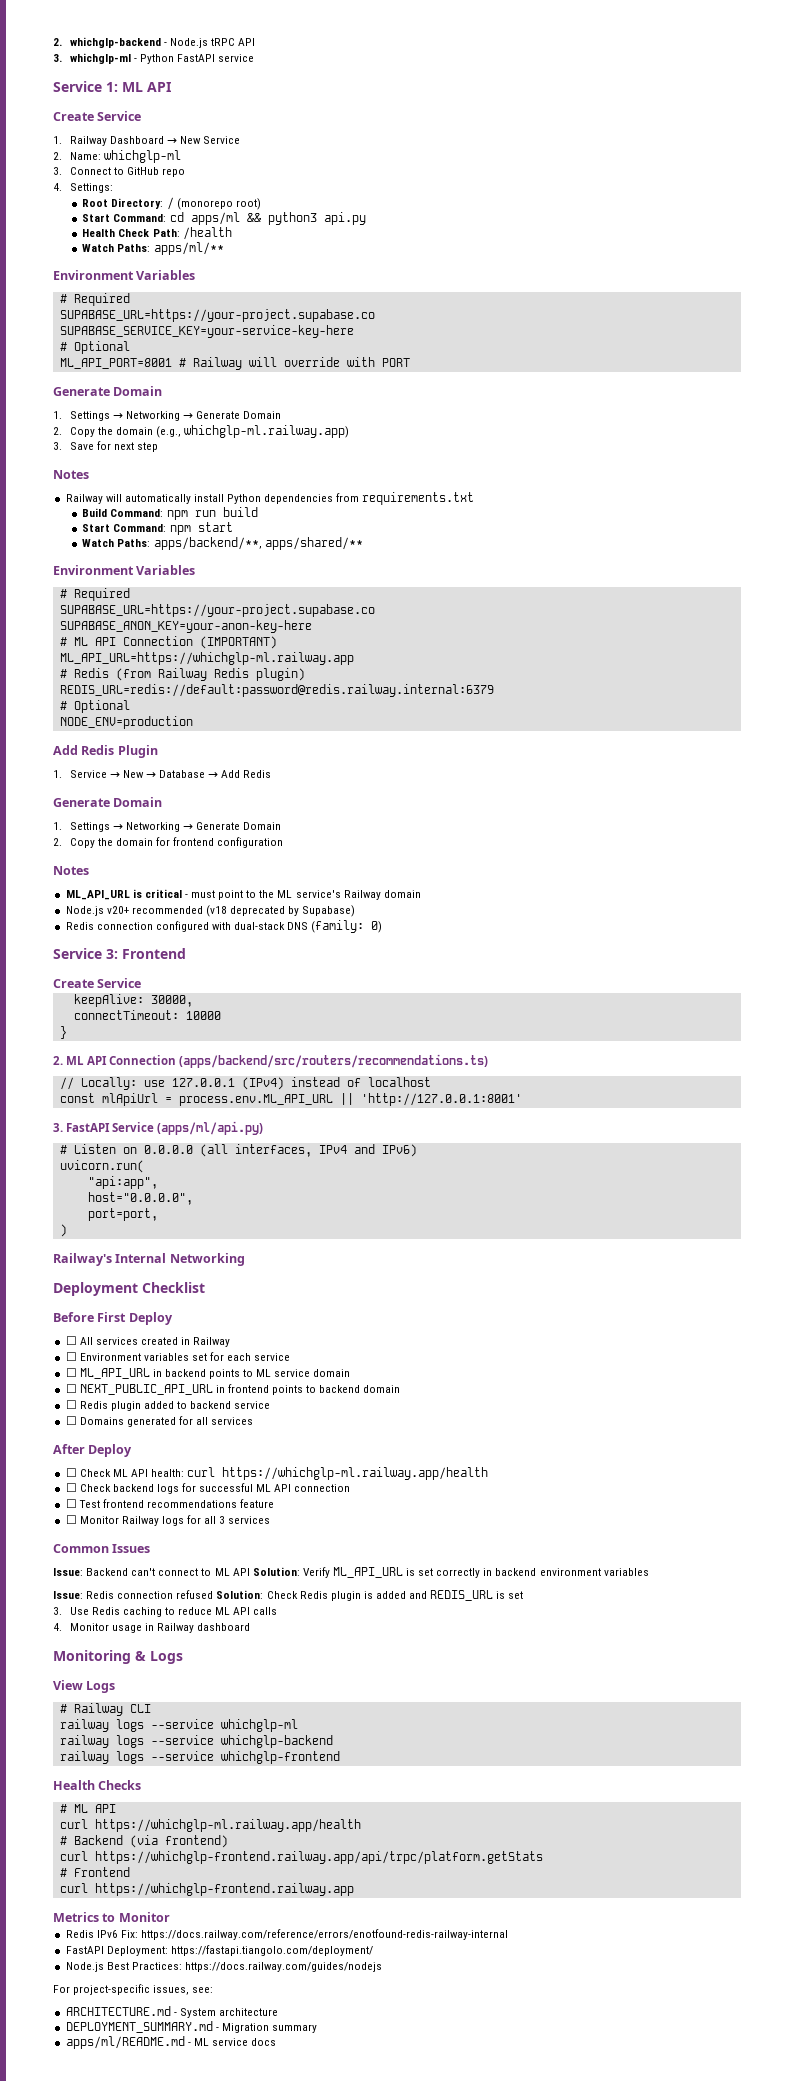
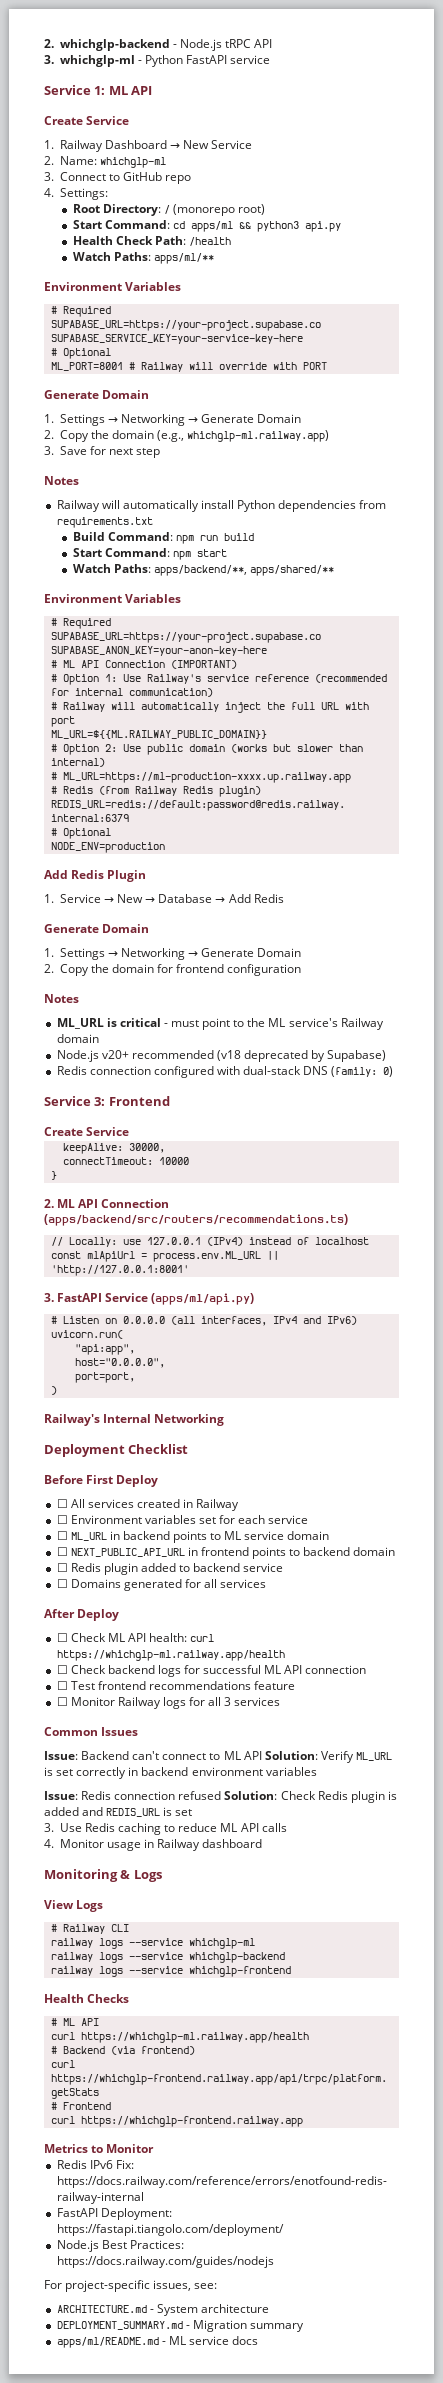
[59,358,172,369] ML_API_PORT=8001 -> [50,362,123,371] ML_PORT=8001
[59,652,354,665] ML_API_URL=https://whichglp-ml.railway.app -> [50,674,387,685] [50,688,213,697] [50,702,369,713] [50,716,75,727] [50,730,267,739] [50,744,363,755] [50,758,105,767] [50,772,351,783] # Option 1: Use Railway's service reference (recommended for internal communication) // # Railway will automatically inject the full URL with port // ML_URL=${{ML.RAILWAY_PUBLIC_DOMAIN}} // # Option 2: Use public domain (works but slower than internal) // # ML_URL=https://ml-production-xxxx.up.railway.app
[65,890,130,900] ML_API_URL -> [56,1018,104,1029] ML_URL
[178,1094,333,1106] process.env.ML_API_URL -> [152,1251,261,1262] process.env.ML_URL
[79,1368,150,1379] ML_API_URL -> [70,1532,107,1541] ML_URL
[332,1567,403,1578] ML_API_URL -> [355,1752,392,1761] ML_URL

